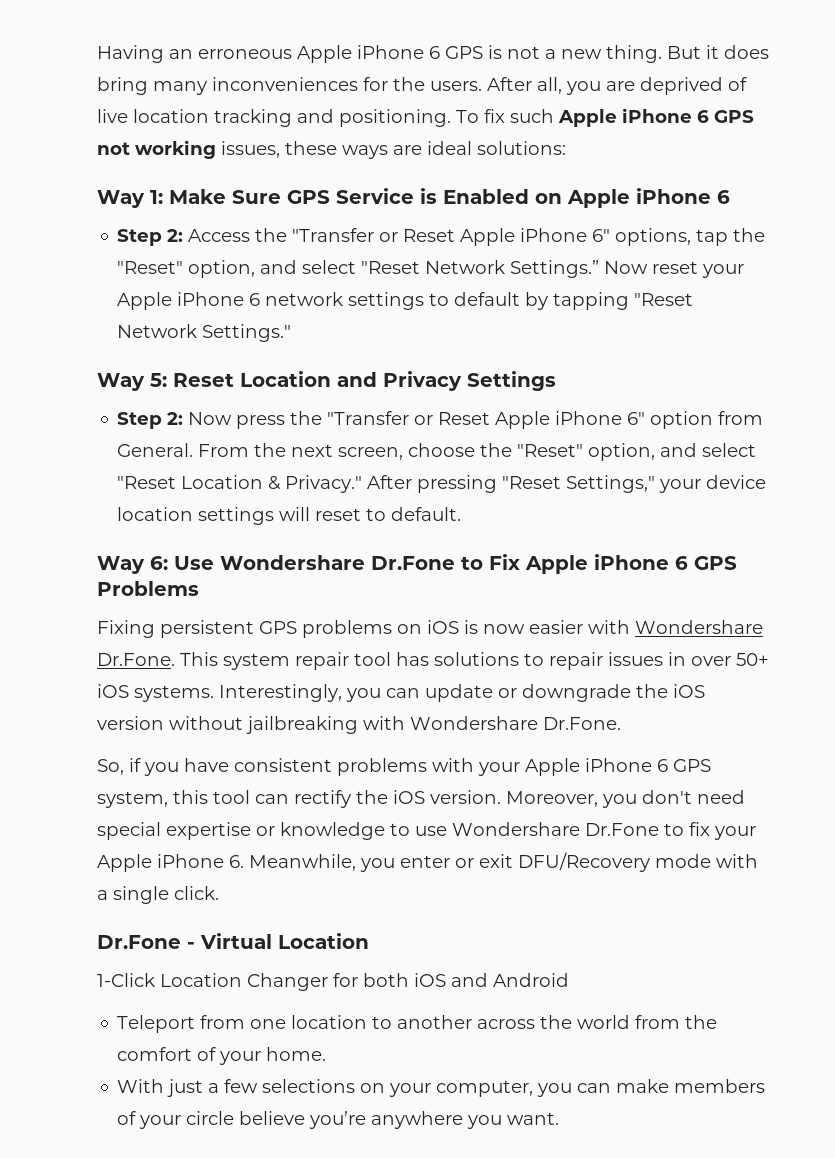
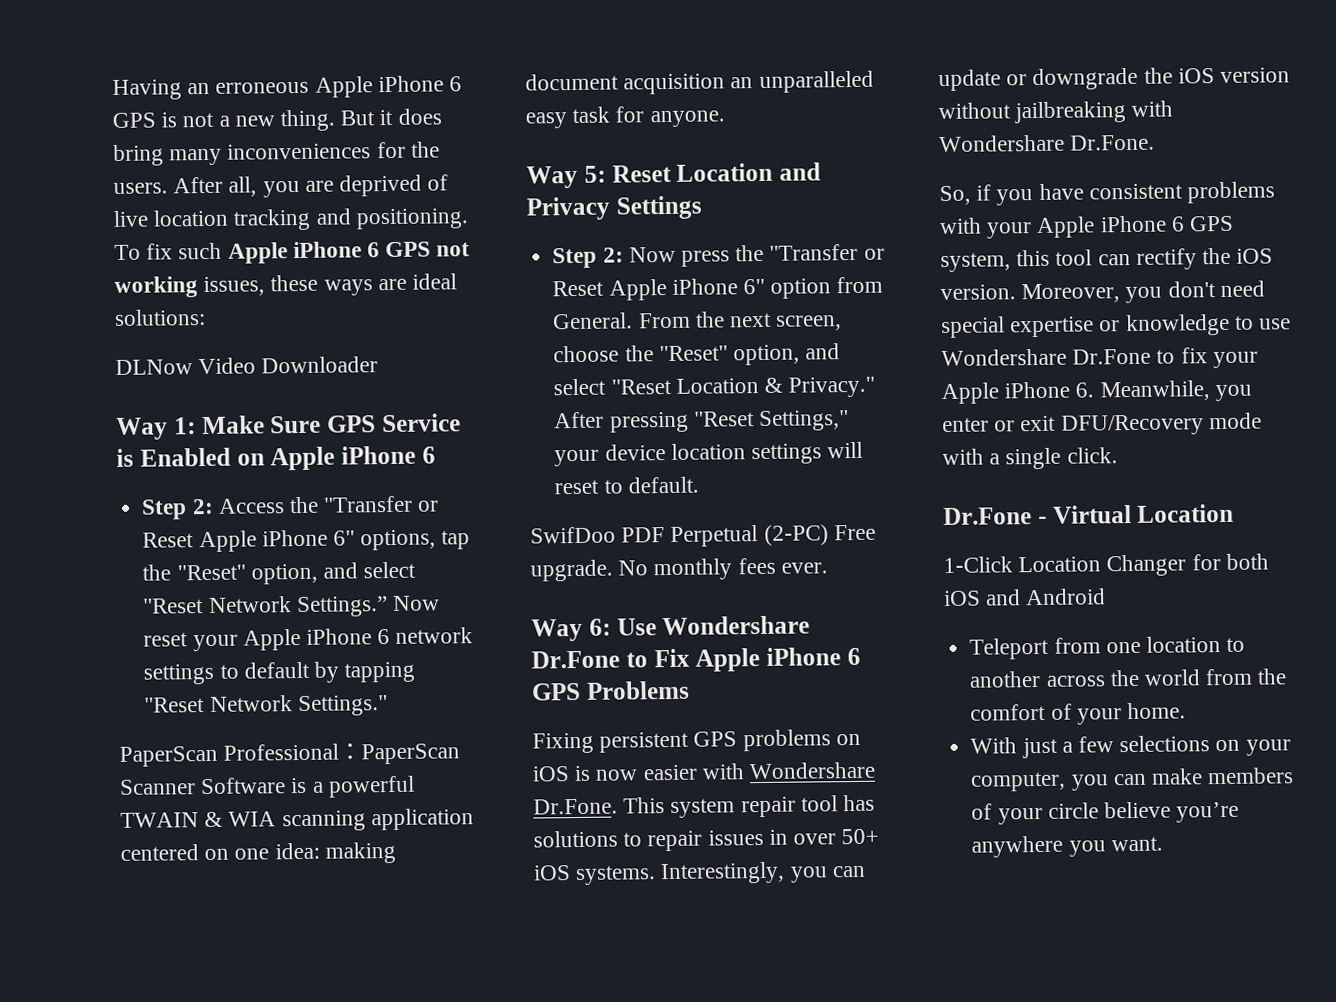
(566, 148) none -> [115,356,379,375] // DLNow Video Downloader
(292, 333) none -> [119,743,461,767] [119,775,415,798] [120,808,474,832] [120,841,396,864] [525,70,874,95] [525,106,725,129] // PaperScan Professional：PaperScan Scanner Software is a powerful TWAIN & WIA scanning application centered on one idea: making document acquisition an unparalleled easy task for anyone.
(462, 514) none -> [530,524,876,547] [530,557,828,582] // SwifDoo PDF Perpetual (2-PC) Free upgrade. No monthly fees ever.

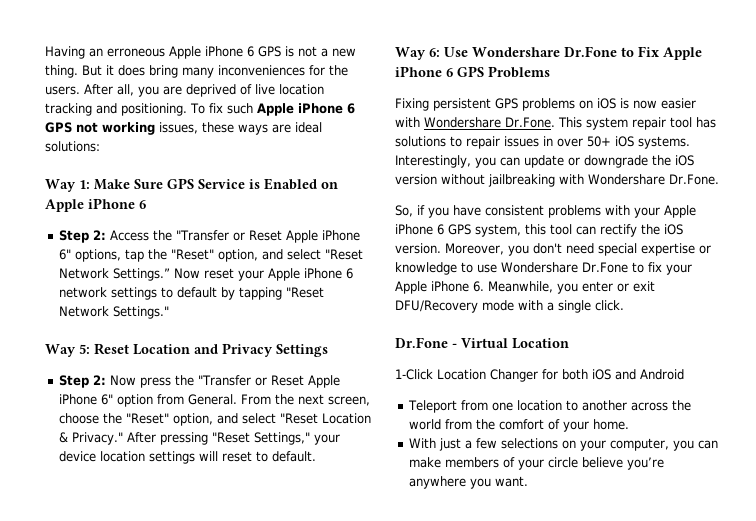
[115,356,379,375] // DLNow Video Downloader -> (100, 146) none
[119,743,461,767] [119,775,415,798] [120,808,474,832] [120,841,396,864] [525,70,874,95] [525,106,725,129] // PaperScan Professional：PaperScan Scanner Software is a powerful TWAIN & WIA scanning application centered on one idea: making document acquisition an unparalleled easy task for anyone. -> (169, 312) none
[530,524,876,547] [530,557,828,582] // SwifDoo PDF Perpetual (2-PC) Free upgrade. No monthly fees ever. -> (316, 456) none

